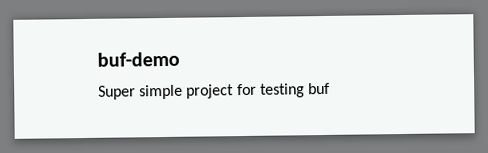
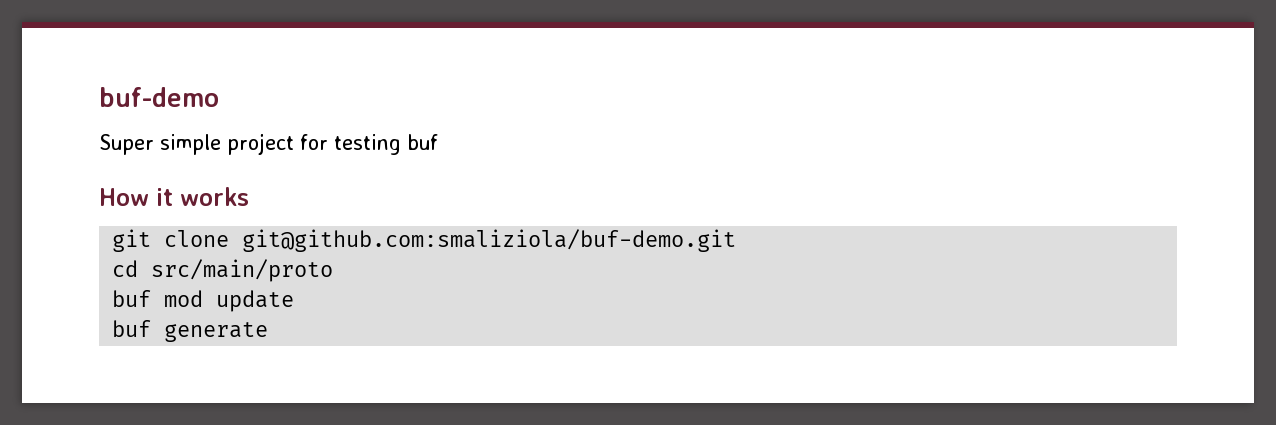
(330, 88) none -> [99,187,249,206] [112,229,737,252] [112,259,334,282] [112,290,295,312] [112,320,269,342] // How it works // git clone git@github.com:smaliziola/buf-demo.git // cd src/main/proto // buf mod update // buf generate

